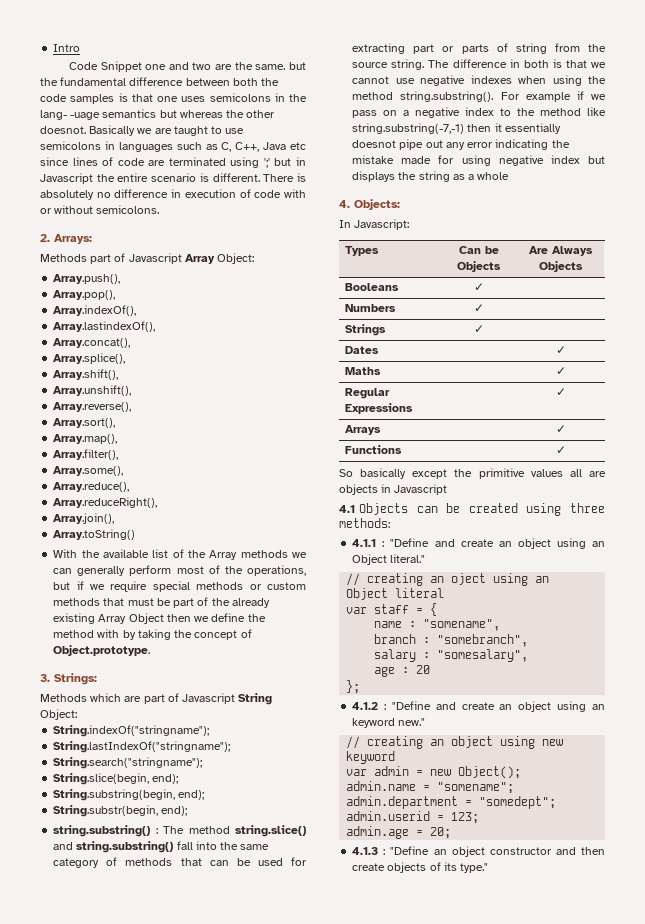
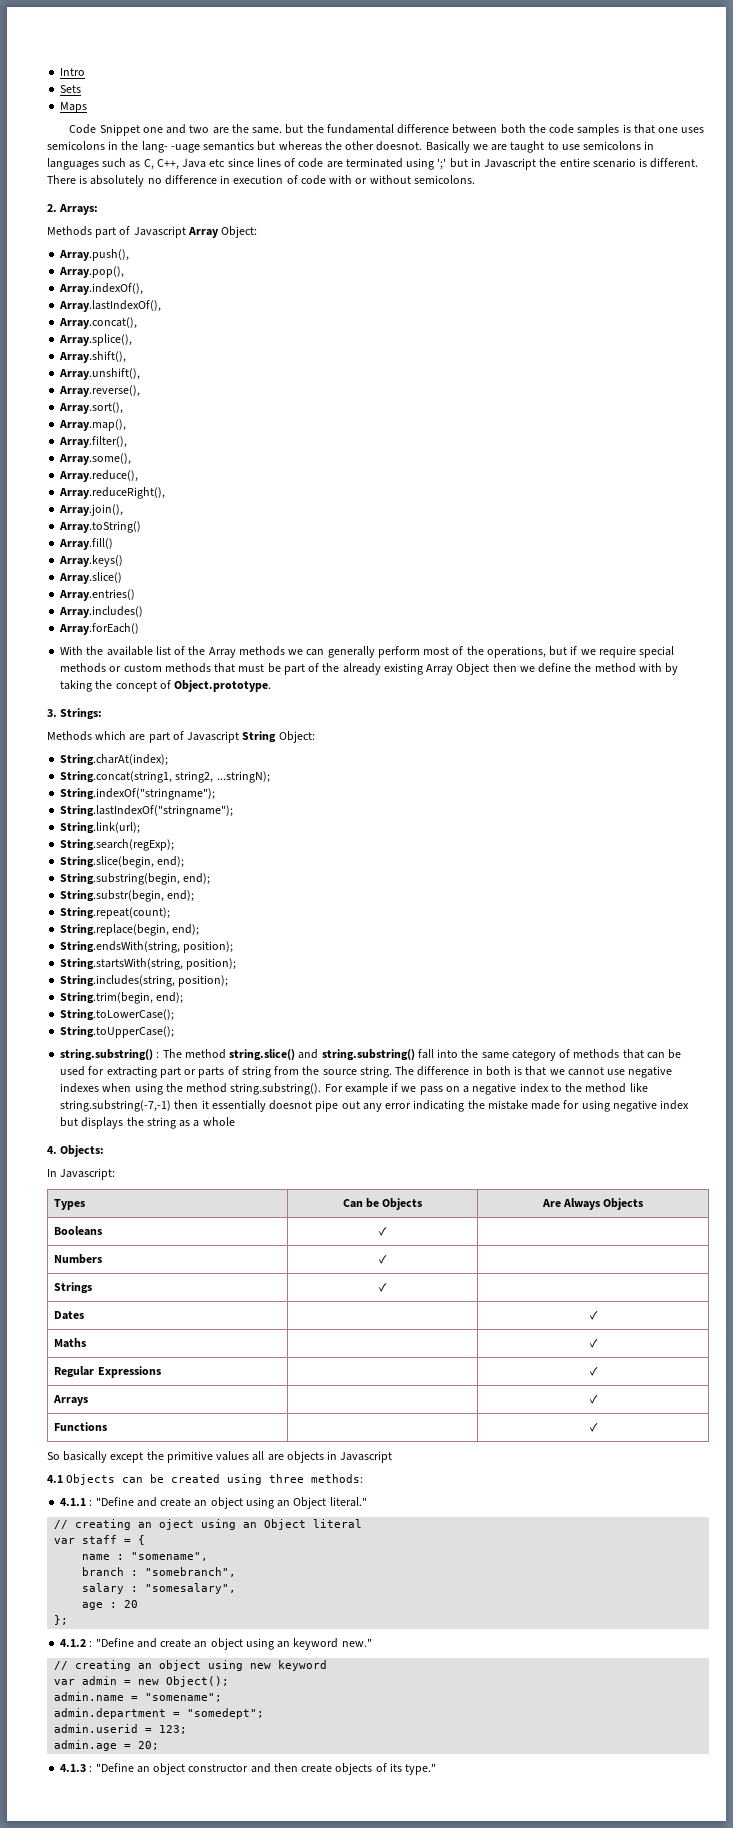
(81, 48) none -> [60,85,82,93] [60,102,88,113] // Sets // Maps
[53,321,156,332] Array.lastindexOf(), -> [59,300,162,312] Array.lastIndexOf(),
(136, 534) none -> [59,538,114,550] [59,555,124,567] [59,572,123,584] [59,589,136,601] [59,606,144,618] [59,623,140,635] // Array.fill() // Array.keys() // Array.slice() // Array.entries() // Array.includes() // Array.forEach()
(77, 714) none -> [60,754,169,766] [60,771,270,783] // String.charAt(index); // String.concat(string1, string2, ...stringN);
[53,757,203,769] String.search("stringname"); -> [60,822,141,834] [60,839,175,851] String.link(url); // String.search(regExp);
(188, 811) none -> [60,907,171,919] [60,924,200,936] [60,941,234,953] [60,958,237,970] [60,975,229,987] [60,992,184,1004] [60,1009,175,1021] [60,1026,175,1038] // String.repeat(count); // String.replace(begin, end); // String.endsWith(string, position); // String.startsWith(string, position); // String.includes(string, position); // String.trim(begin, end); // String.toLowerCase(); // String.toUpperCase();

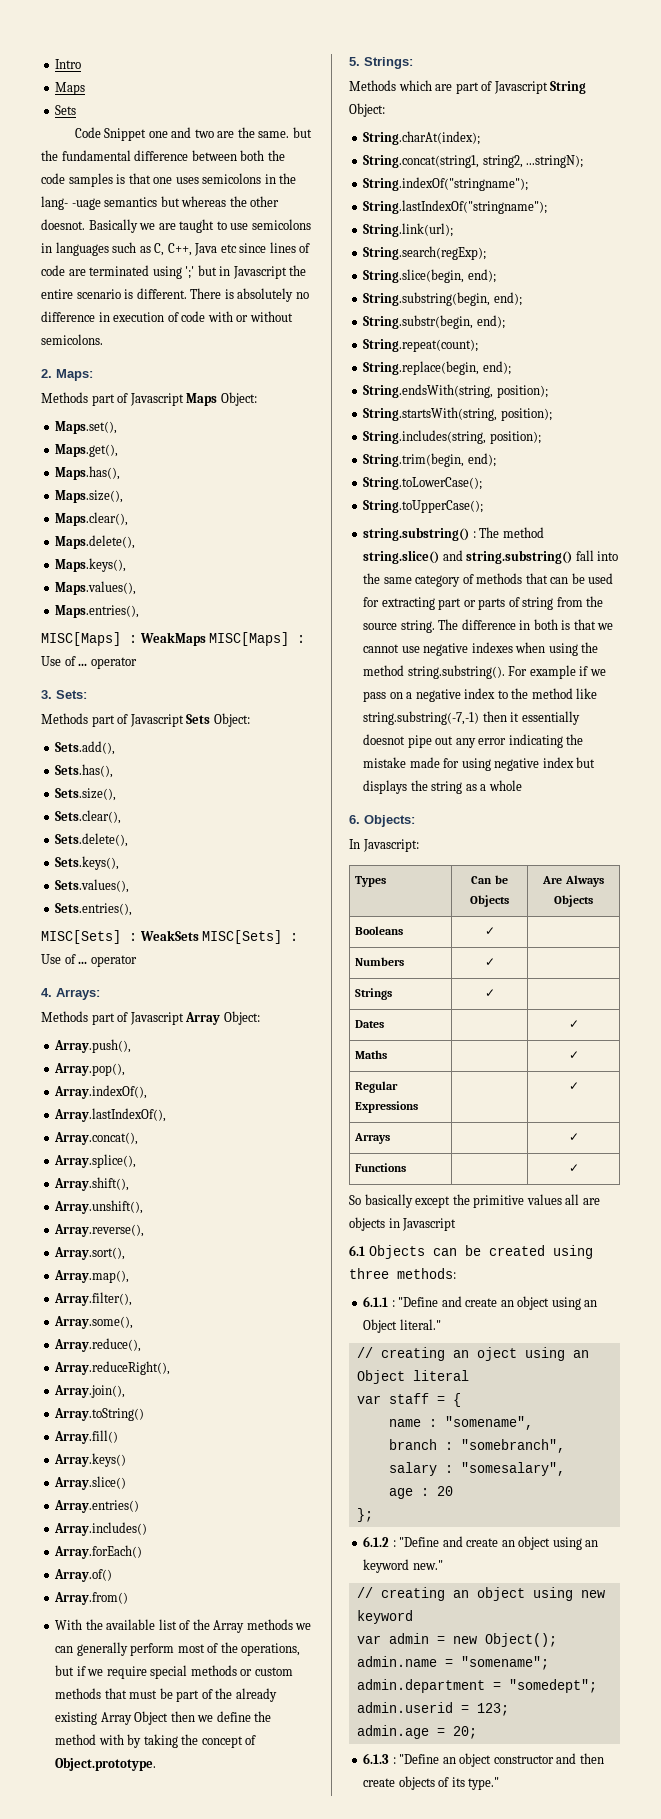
[60,85,82,93] [60,102,88,113] // Sets // Maps -> [55,82,86,95] [55,105,77,115] // Maps // Sets
(57, 208) none -> [56,369,93,381] [41,392,257,406] [55,421,118,434] [55,444,119,457] [55,466,121,480] [55,490,124,503] [55,512,129,526] [55,535,136,549] [55,558,127,572] [55,581,137,595] [55,605,140,618] [41,632,306,646] [41,656,137,669] [41,690,87,699] [41,713,250,727] [55,741,116,755] [55,764,114,778] [55,788,117,801] [55,810,122,824] [55,833,129,847] [55,856,120,870] [55,879,130,893] [55,903,133,916] [41,930,299,944] [41,954,137,967] [41,988,52,997] Maps: // Methods part of Javascript Maps Object: // Maps.set(), // Maps.get(), // Maps.has(), // Maps.size(), // Maps.clear(), // Maps.delete(), // Maps.keys(), // Maps.values(), // Maps.entries(), // MISC[Maps] : WeakMaps MISC[Maps] : Use of ... operator // 3. Sets: // Methods part of Javascript Sets Object: // Sets.add(), // Sets.has(), // Sets.size(), // Sets.clear(), // Sets.delete(), // Sets.keys(), // Sets.values(), // Sets.entries(), // MISC[Sets] : WeakSets MISC[Sets] : Use of ... operator // 4.
(140, 629) none -> [54,1569,113,1582] [54,1592,129,1605] // Array.of() // Array.from()
[47,709,57,717] 3. -> [349,57,360,66] 5.
[47,1146,57,1154] 4. -> [349,815,360,824] 6.
[47,1475,63,1483] 4.1 -> [349,1245,365,1256] 6.1
[60,1498,87,1506] 4.1.1 -> [363,1296,389,1307] 6.1.1
[60,1639,87,1647] 4.1.2 -> [363,1536,390,1547] 6.1.2
[60,1764,87,1772] 4.1.3 -> [363,1753,390,1764] 6.1.3

